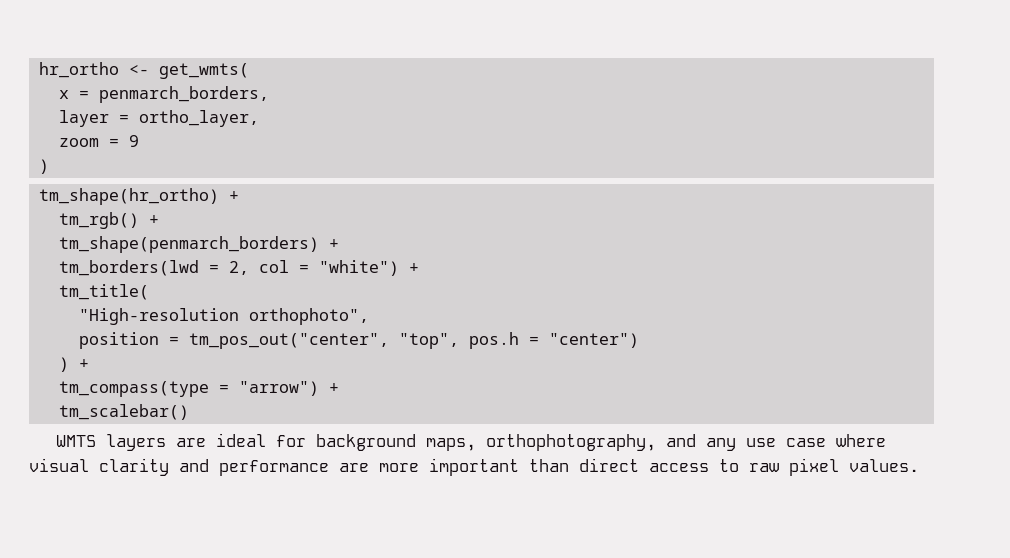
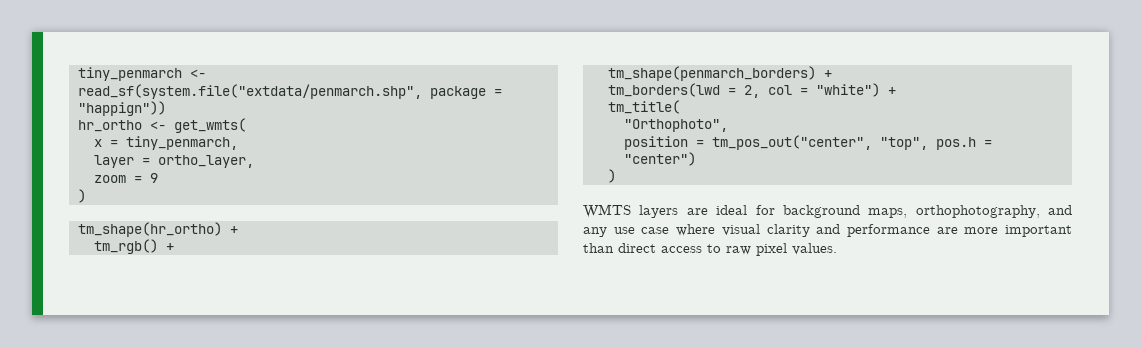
(39, 70) none -> [78,67,206,81] [78,84,502,99] [78,101,166,116] tiny_penmarch <- read_sf(system.file("extdata/penmarch.shp", package = "happign")) //
[99,86,270,103] penmarch_borders, -> [126,136,238,150] tiny_penmarch,
[79,308,370,325] "High-resolution orthophoto", -> [624,119,728,132] "Orthophoto",
[79,359,90,369] [59,381,340,397] [59,404,190,420] + // tm_compass(type = "arrow") + // tm_scalebar() -> (616, 176) none

